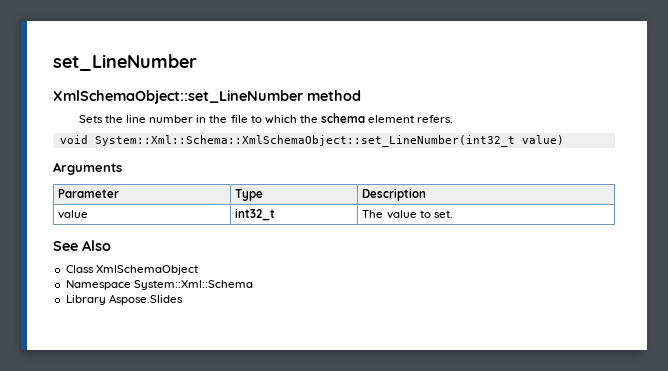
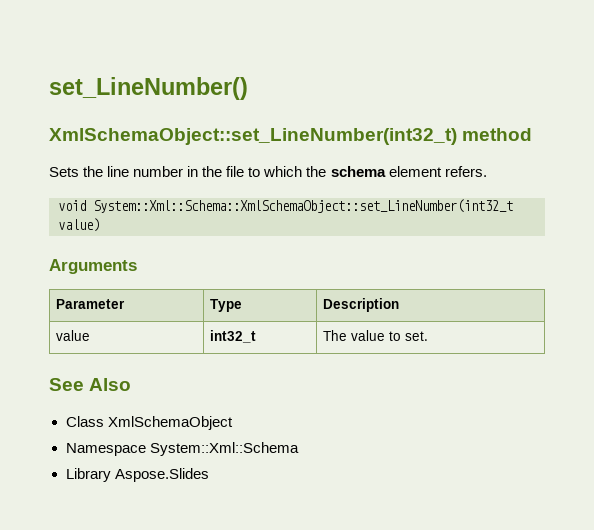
[53,54,197,71] [53,90,303,104] set_LineNumber // XmlSchemaObject::set_LineNumber -> [49,77,248,100] [49,128,457,145] set_LineNumber() // XmlSchemaObject::set_LineNumber(int32_t)

